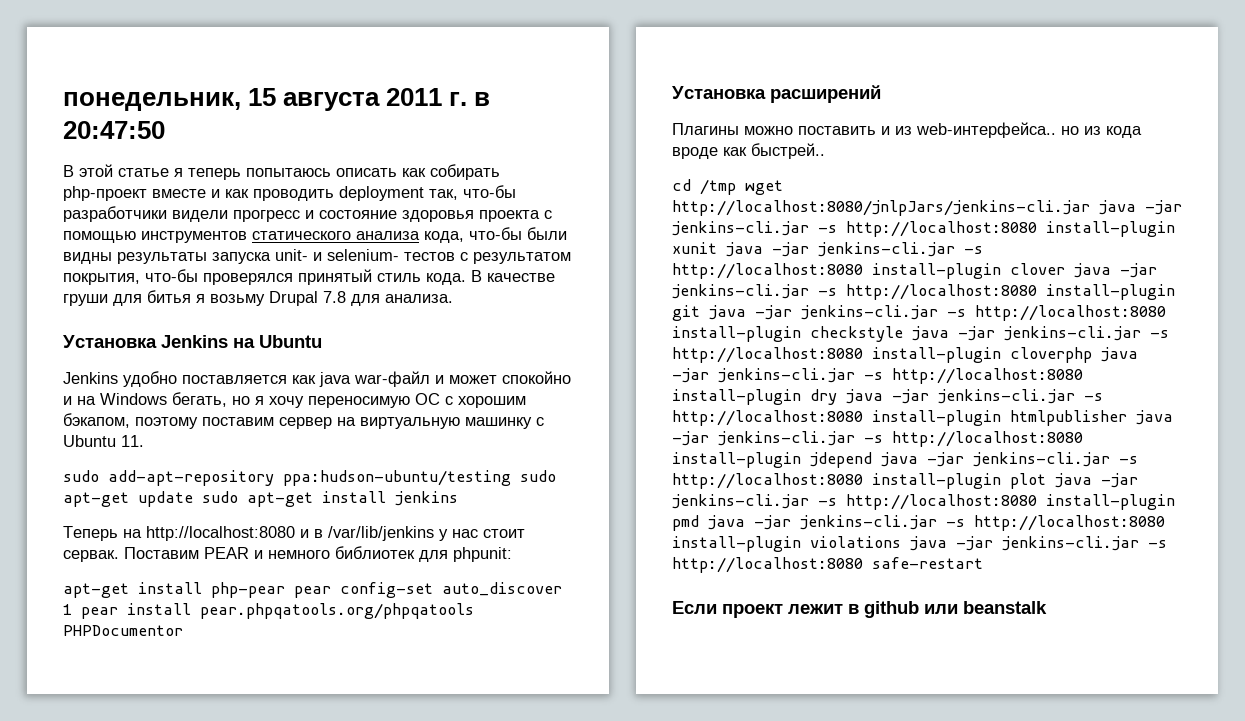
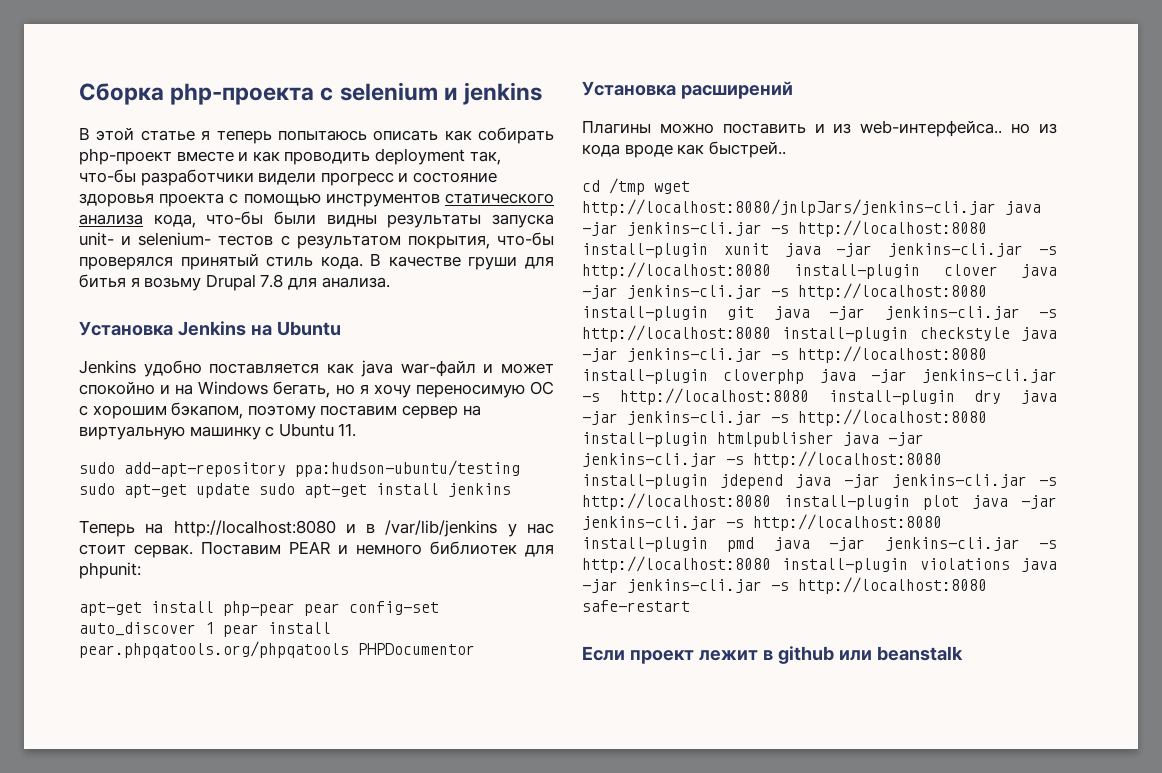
[63,88,491,111] [63,121,165,139] понедельник, 15 августа 2011 г. в 20:47:50 -> [79,82,543,105] Сборка php-проекта с selenium и jenkins

